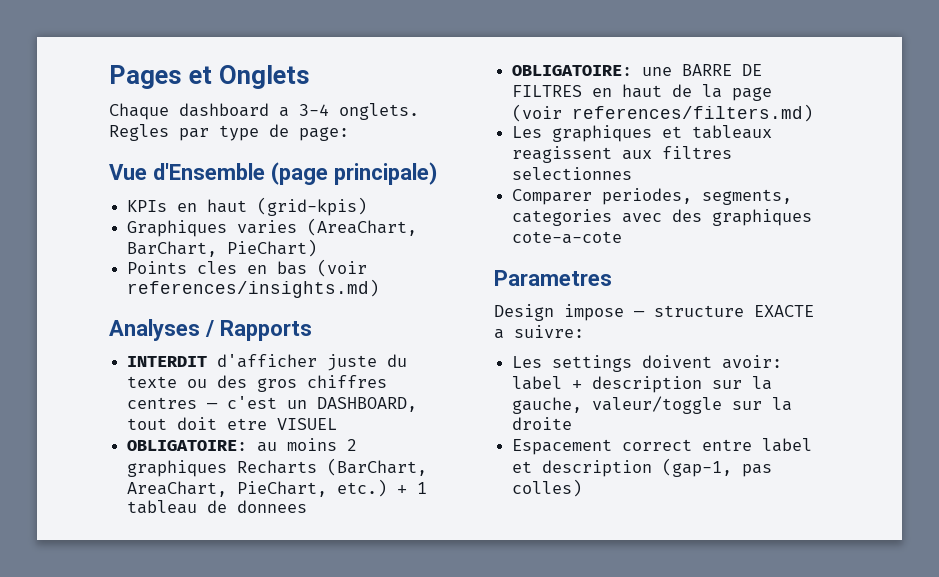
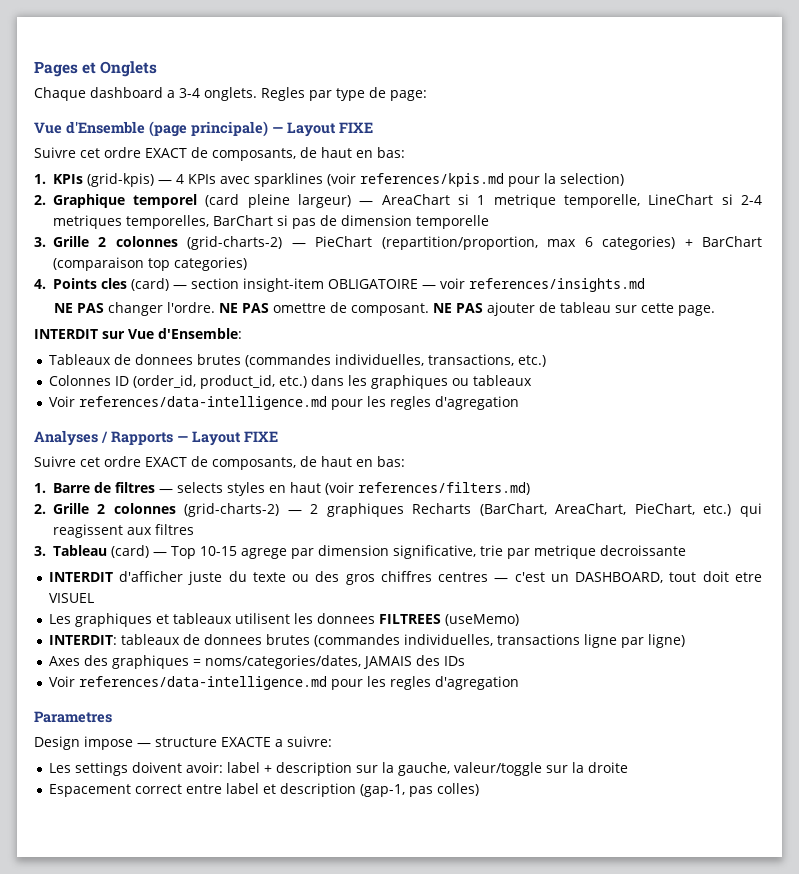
[127,197,368,216] [127,218,418,237] [127,239,318,257] [127,259,368,277] [127,279,380,298] [109,319,312,341] // KPIs en haut (grid-kpis) // Graphiques varies (AreaChart, BarChart, PieChart) // Points cles en bas (voir references/insights.md) // Analyses / Rapports -> [272,122,373,137] [34,147,405,161] [34,173,624,187] [34,194,763,208] [52,215,489,229] [34,236,763,250] [52,257,247,271] [34,278,645,292] [53,302,715,316] [34,328,242,339] [48,354,546,367] [48,375,532,389] [48,396,519,410] [34,430,278,446] [34,456,405,470] [34,482,530,496] [34,503,763,517] [52,524,194,538] [34,545,686,559] — Layout FIXE // Suivre cet ordre EXACT de composants, de haut en bas: // 1. KPIs (grid-kpis) — 4 KPIs avec sparklines (voir references/kpis.md pour la selection) // 2. Graphique temporel (card pleine largeur) — AreaChart si 1 metrique temporelle, LineChart si 2-4 metriques temporelles, BarChart si pas de dimension temporelle // 3. Grille 2 colonnes (grid-charts-2) — PieChart (repartition/proportion, max 6 categories) + BarChart (comparaison top categories) // 4. Points cles (card) — section insight-item OBLIGATOIRE — voir references/insights.md // NE PAS changer l'ordre. NE PAS omettre de composant. NE PAS ajouter de tableau sur cette page. // INTERDIT sur Vue d'Ensemble: // Tableaux de donnees brutes (commandes individuelles, transactions, etc.) // Colonnes ID (order_id, product_id, etc.) dans les graphiques ou tableaux // Voir references/data-intelligence.md pour les regles d'agregation // Analyses / Rapports — Layout FIXE // Suivre cet ordre EXACT de composants, de haut en bas: // 1. Barre de filtres — selects styles en haut (voir references/filters.md) // 2. Grille 2 colonnes (grid-charts-2) — 2 graphiques Recharts (BarChart, AreaChart, PieChart, etc.) qui reagissent aux filtres // 3. Tableau (card) — Top 10-15 agrege par dimension significative, trie par metrique decroissante
[127,438,358,452] [127,458,428,477] [127,479,428,497] [127,500,308,514] [512,64,763,76] [512,84,773,101] [512,104,814,122] [512,125,773,142] [512,146,733,163] [512,167,633,180] [512,188,793,205] [512,209,813,226] [512,231,623,244] OBLIGATOIRE: au moins 2 graphiques Recharts (BarChart, AreaChart, PieChart, etc.) + 1 tableau de donnees // OBLIGATOIRE: une BARRE DE FILTRES en haut de la page (voir references/filters.md) // Les graphiques et tableaux reagissent aux filtres selectionnes // Comparer periodes, segments, categories avec des graphiques cote-a-cote -> [48,613,519,627] [48,634,685,648] [48,655,465,669] [48,676,519,690] Les graphiques et tableaux utilisent les donnees FILTREES (useMemo) // INTERDIT: tableaux de donnees brutes (commandes individuelles, transactions ligne par ligne) // Axes des graphiques = noms/categories/dates, JAMAIS des IDs // Voir references/data-intelligence.md pour les regles d'agregation

